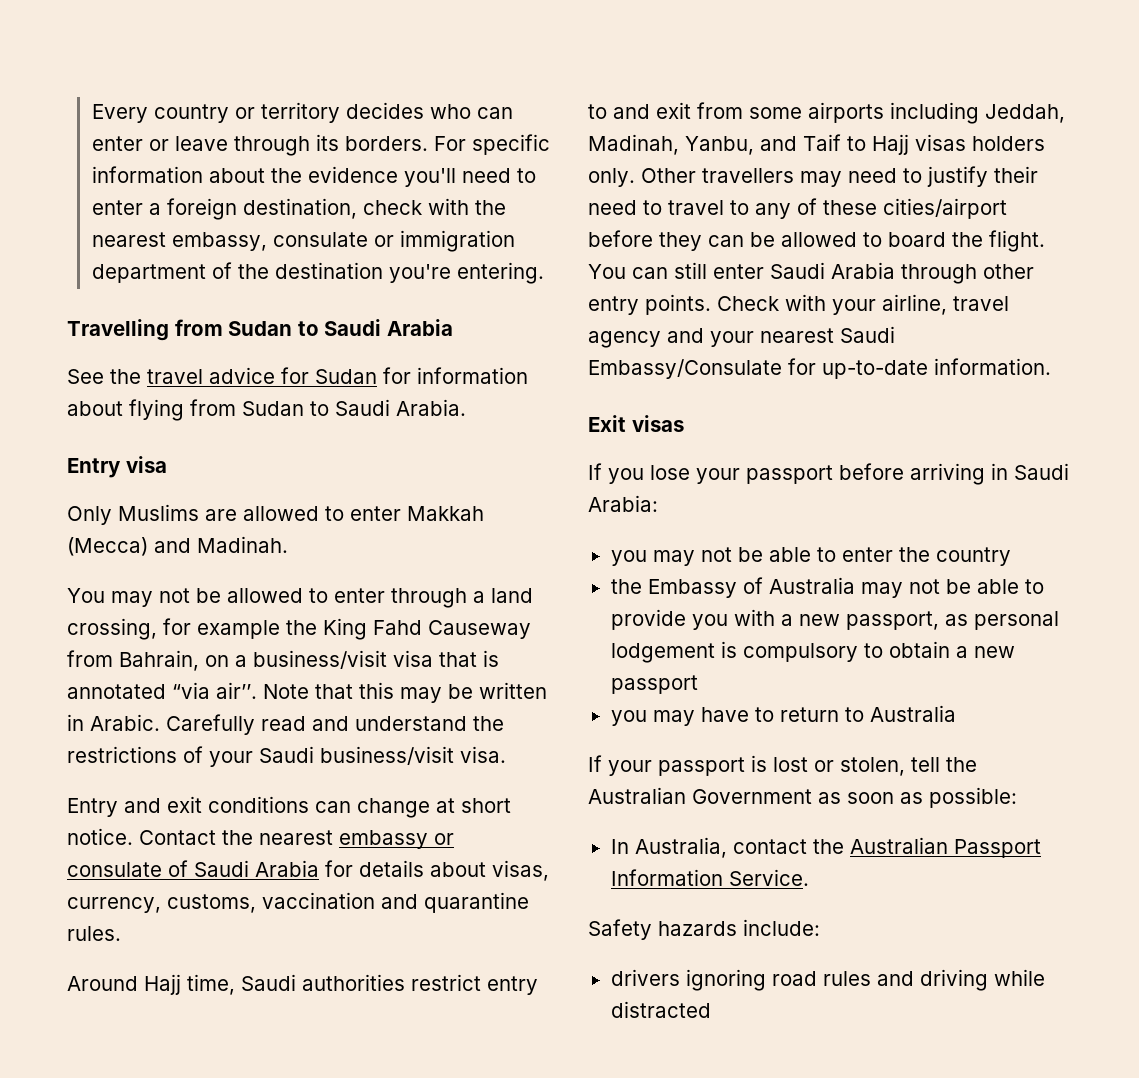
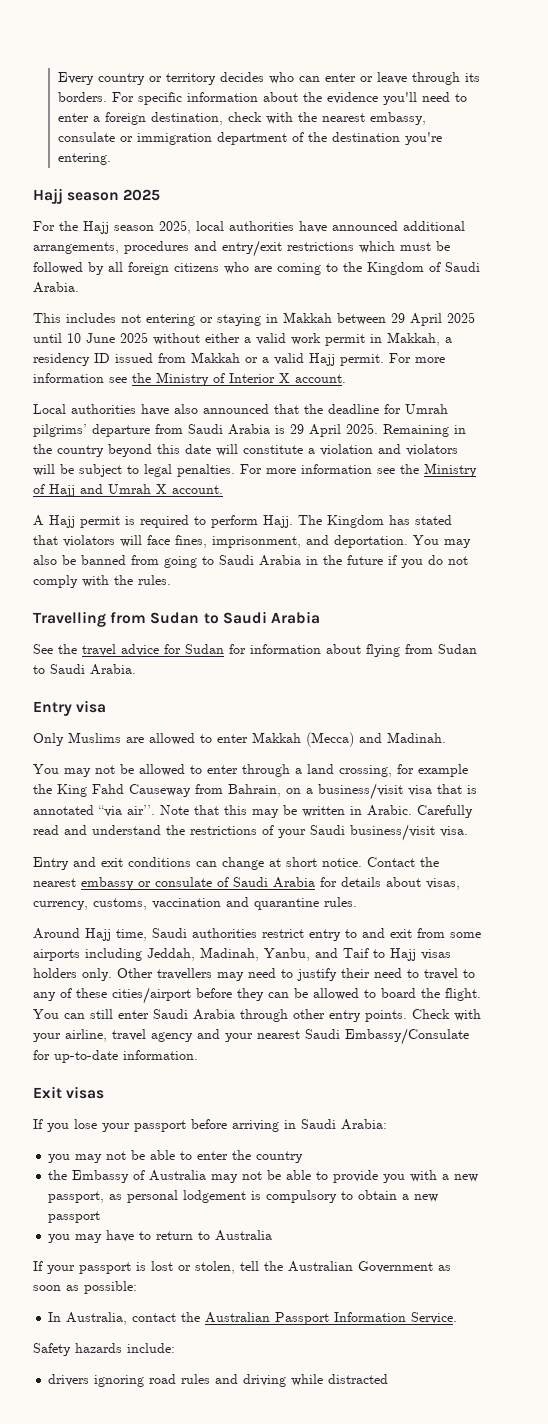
(544, 273) none -> [33,188,161,204] [33,220,465,234] [33,240,450,257] [33,262,480,275] [33,282,79,293] [33,312,475,326] [33,332,452,346] [33,352,445,366] [33,372,346,386] [33,404,448,416] [33,423,466,437] [33,444,458,457] [33,463,477,477] [33,484,223,497] [33,515,452,528] [33,535,471,548] [33,555,468,568] [33,575,171,588] // Hajj season 2025 // For the Hajj season 2025, local authorities have announced additional arrangements, procedures and entry/exit restrictions which must be followed by all foreign citizens who are coming to the Kingdom of Saudi Arabia. // This includes not entering or staying in Makkah between 29 April 2025 until 10 June 2025 without either a valid work permit in Makkah, a residency ID issued from Makkah or a valid Hajj permit. For more information see the Ministry of Interior X account. // Local authorities have also announced that the deadline for Umrah pilgrims’ departure from Saudi Arabia is 29 April 2025. Remaining in the country beyond this date will constitute a violation and violators will be subject to legal penalties. For more information see the Ministry of Hajj and Umrah X account. // A Hajj permit is required to perform Hajj. The Kingdom has stated that violators will face fines, imprisonment, and deportation. You may also be banned from going to Saudi Arabia in the future if you do not comply with the rules.

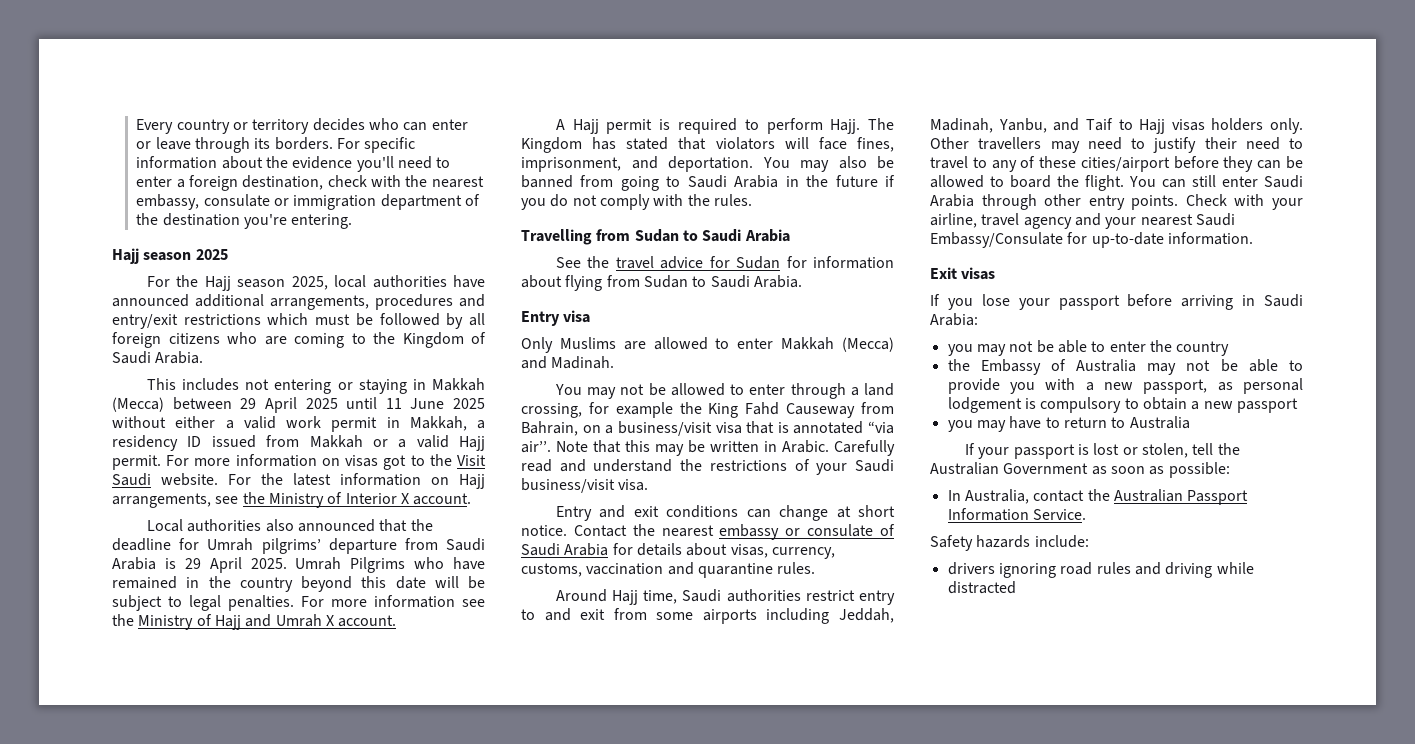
(332, 317) none -> [112,397,164,412] (Mecca)
[67,333,81,343] 10 -> [385,398,402,409] 11
(104, 378) none -> [321,454,487,470] [112,473,485,489] [112,493,211,508] on visas got to the Visit Saudi website. For the latest information on Hajj arrangements,
[141,404,169,416] have -> (262, 525) none
[383,424,449,437] Remaining -> [295,557,485,573] [112,576,177,589] Umrah Pilgrims who have remained
[243,444,458,456] [33,464,55,476] constitute a violation and violators will -> (459, 582) none

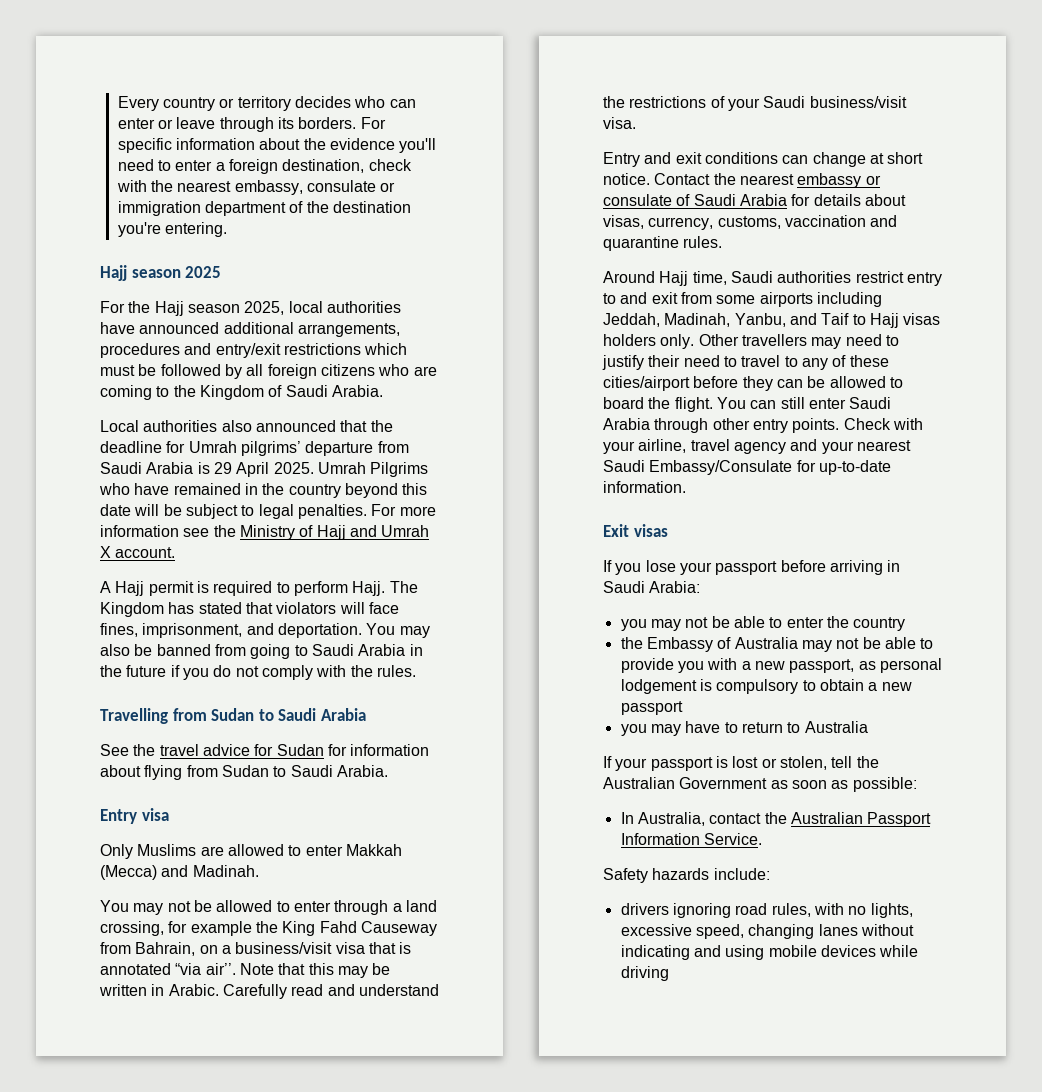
[146,378,485,394] [112,397,485,413] [112,416,485,432] [112,435,485,451] [112,454,487,470] [112,473,485,489] [112,492,472,508] // This includes not entering or staying in Makkah (Mecca) between 29 April 2025 until 11 June 2025 without either a valid work permit in Makkah, a residency ID issued from Makkah or a valid Hajj permit. For more information on visas got to the Visit Saudi website. For the latest information on Hajj arrangements, see the Ministry of Interior X account. -> (383, 391) none
[1096,562,1254,578] [947,581,1016,594] rules and driving while distracted -> [771,903,913,918] [620,924,914,939] [620,945,919,960] [620,966,669,981] rules, with no lights, excessive speed, changing lanes without indicating and using mobile devices while driving

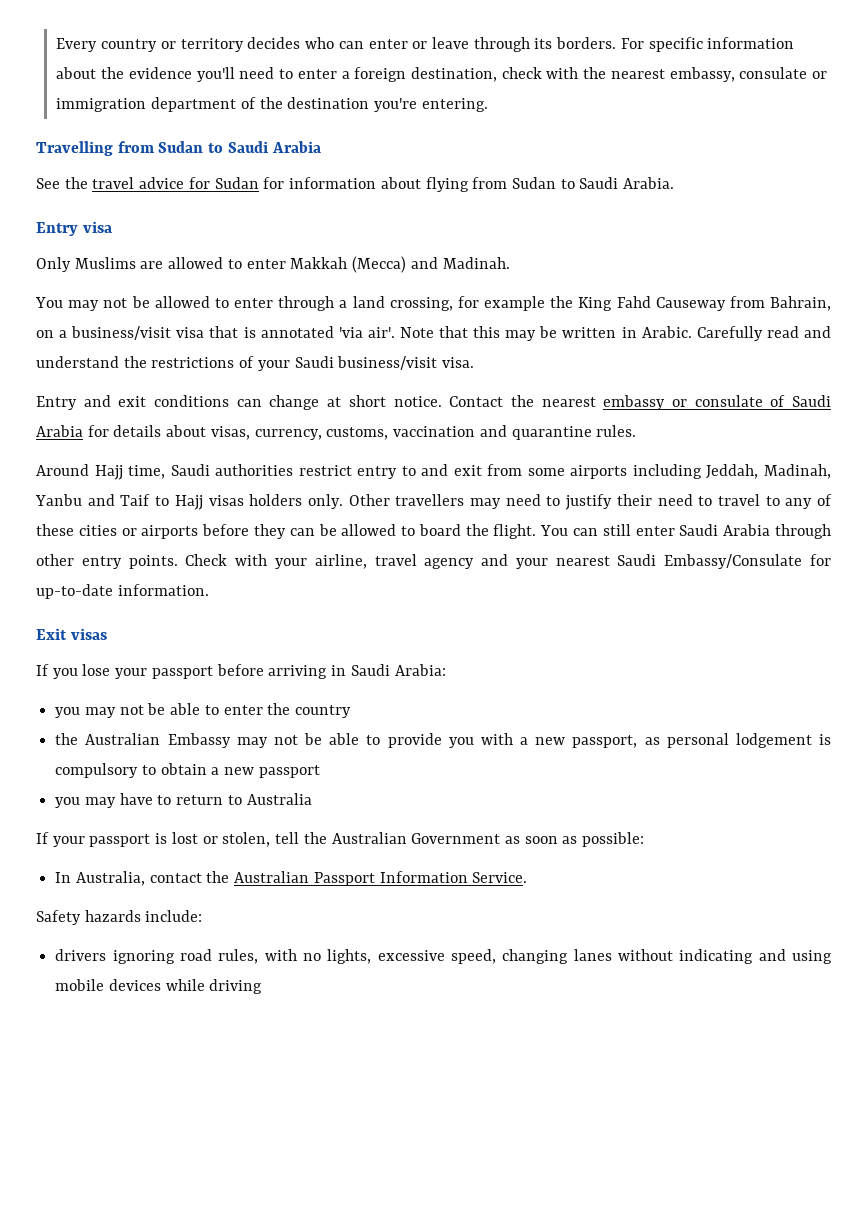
[100,265,222,281] [100,301,401,316] [100,322,400,337] [100,343,408,358] [100,364,437,379] [100,385,383,400] [100,420,393,432] [100,441,409,456] [100,462,429,477] [99,483,428,498] [100,504,436,519] [100,525,430,540] [100,546,176,558] [100,581,418,596] [100,602,399,617] [100,623,430,638] [100,644,423,659] [100,665,416,680] // Hajj season 2025 // For the Hajj season 2025, local authorities have announced additional arrangements, procedures and entry/exit restrictions which must be followed by all foreign citizens who are coming to the Kingdom of Saudi Arabia. // Local authorities also announced that the deadline for Umrah pilgrims’ departure from Saudi Arabia is 29 April 2025. Umrah Pilgrims who have remained in the country beyond this date will be subject to legal penalties. For more information see the Ministry of Hajj and Umrah X account. // A Hajj permit is required to perform Hajj. The Kingdom has stated that violators will face fines, imprisonment, and deportation. You may also be banned from going to Saudi Arabia in the future if you do not comply with the rules. -> (488, 105) none
[175,963,236,975] “via air’’. -> [338,327,395,338] 'via air'.
[734,313,786,327] Yanbu, -> [35,494,82,506] Yanbu
[603,376,690,391] cities/airport -> [78,525,199,539] cities or airports
[646,637,798,652] Embassy of Australia -> [85,733,231,748] Australian Embassy

